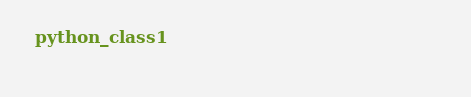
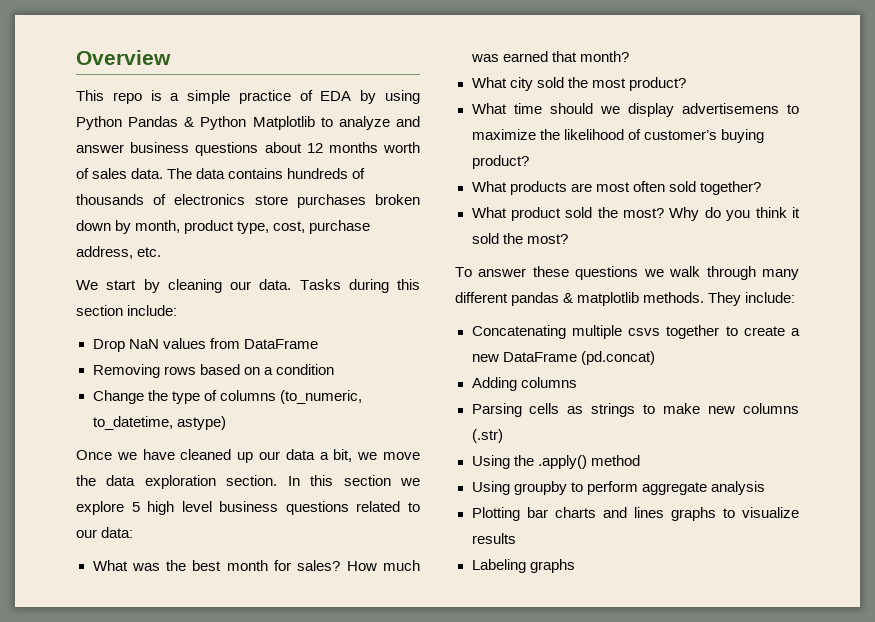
[35,30,168,47] python_class1 -> [76,50,171,65] [76,90,420,104] [76,116,421,130] [76,142,420,156] [76,168,366,179] [76,194,420,208] [76,220,371,234] [76,246,162,259] [76,279,420,293] [76,305,178,316] [92,338,318,352] [92,364,334,378] [92,390,362,404] [92,416,226,430] [76,449,421,463] [76,475,421,489] [76,501,420,515] [76,527,134,538] [92,560,420,571] [470,51,629,62] [471,77,686,91] [471,103,799,117] [471,129,764,143] [471,155,529,169] [471,181,761,195] [471,207,800,221] [471,233,568,244] [455,266,799,280] [455,292,796,306] [471,325,800,339] [471,351,655,365] [471,377,577,391] [471,403,800,417] [471,429,503,443] [471,455,640,469] [471,481,765,495] [471,507,799,521] [471,533,516,544] [471,559,575,573] Overview // This repo is a simple practice of EDA by using Python Pandas & Python Matplotlib to analyze and answer business questions about 12 months worth of sales data. The data contains hundreds of thousands of electronics store purchases broken down by month, product type, cost, purchase address, etc. // We start by cleaning our data. Tasks during this section include: // Drop NaN values from DataFrame // Removing rows based on a condition // Change the type of columns (to_numeric, to_datetime, astype) // Once we have cleaned up our data a bit, we move the data exploration section. In this section we explore 5 high level business questions related to our data: // What was the best month for sales? How much was earned that month? // What city sold the most product? // What time should we display advertisemens to maximize the likelihood of customer’s buying product? // What products are most often sold together? // What product sold the most? Why do you think it sold the most? // To answer these questions we walk through many different pandas & matplotlib methods. They include: // Concatenating multiple csvs together to create a new DataFrame (pd.concat) // Adding columns // Parsing cells as strings to make new columns (.str) // Using the .apply() method // Using groupby to perform aggregate analysis // Plotting bar charts and lines graphs to visualize results // Labeling graphs

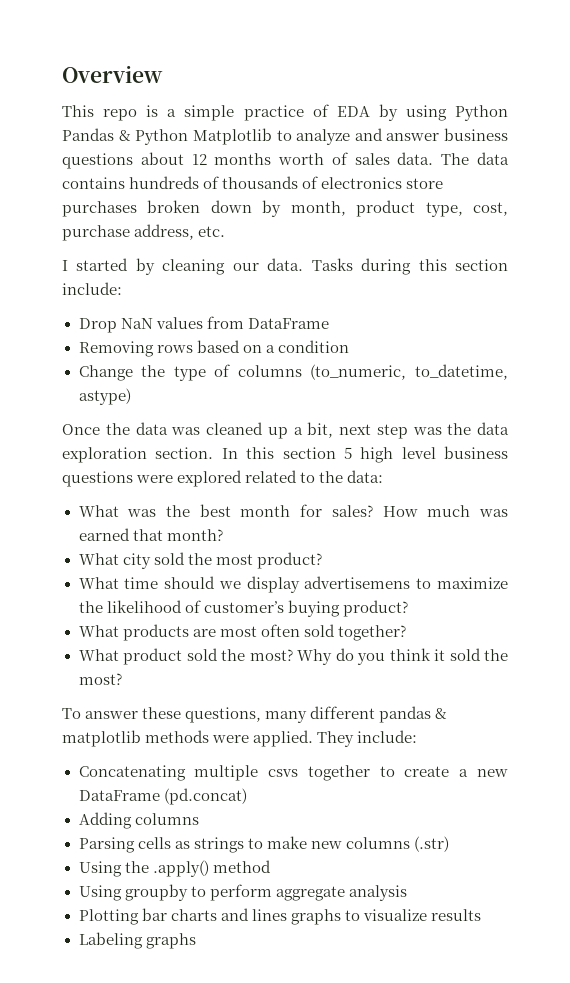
[76,280,137,290] We start -> [62,258,129,271] I started
[116,449,421,463] we have cleaned up our data a bit, we move -> [105,422,442,439] the data was cleaned up a bit, next step was
[400,478,421,486] [76,501,124,515] we explore -> (336, 453) none
(349, 508) none -> [136,470,243,487] were explored
[76,529,97,538] our -> [319,471,344,483] the
[575,266,756,280] questions we walk through -> [185,707,262,723] questions,
[643,292,705,303] methods. -> [145,730,314,747] methods were applied.

